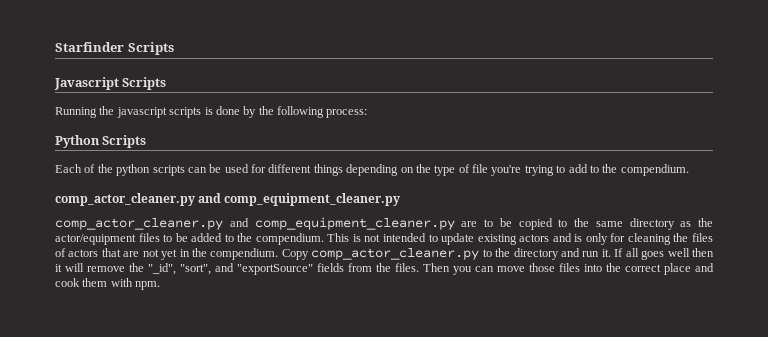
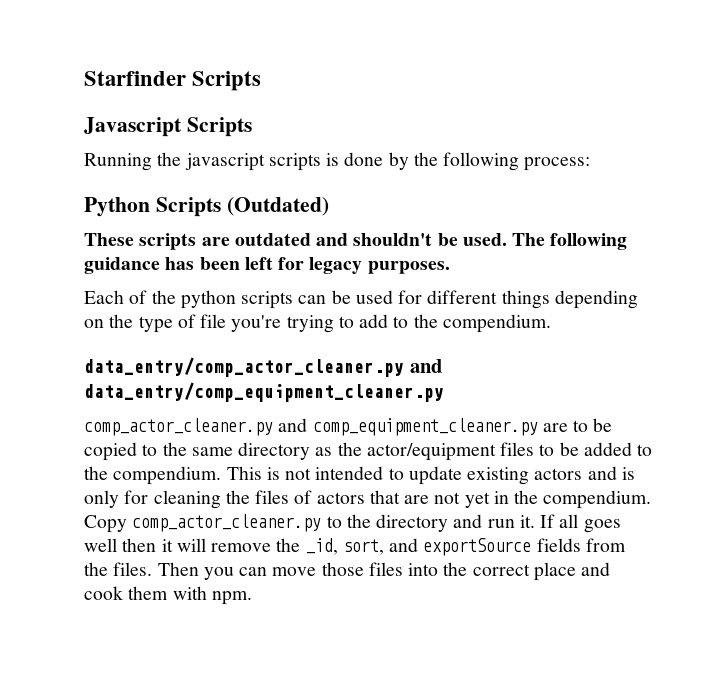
(147, 141) none -> [226,197,329,216] [84,233,628,250] [84,257,450,274] (Outdated) // These scripts are outdated and shouldn't be used. The following guidance has been left for legacy purposes.
[55,193,401,206] comp_actor_cleaner.py and comp_equipment_cleaner.py -> [84,357,442,377] [84,382,444,402] data_entry/comp_actor_cleaner.py and data_entry/comp_equipment_cleaner.py
[148,263,313,275] "_id", "sort", and "exportSource" -> [305,538,532,556] _id, sort, and exportSource

